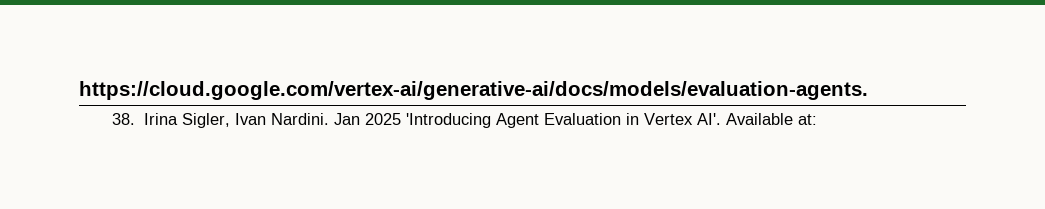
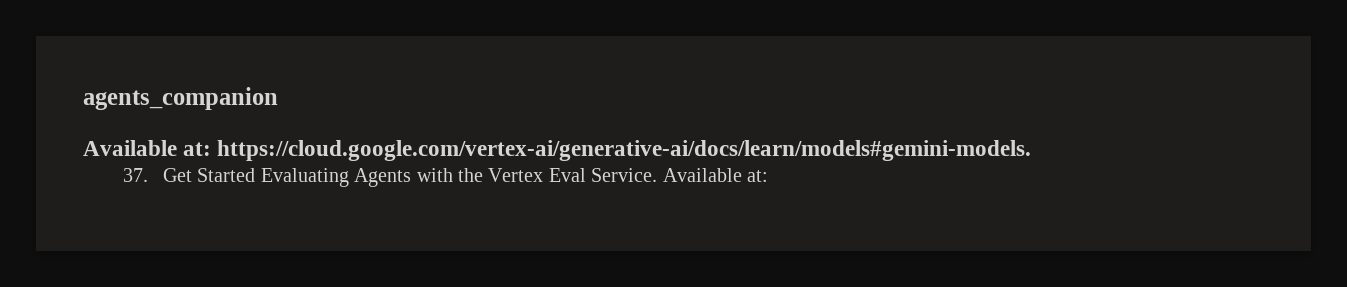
[79,81,868,100] [111,113,722,128] https://cloud.google.com/vertex-ai/generative-ai/docs/models/evaluation-agents. // 38. Irina Sigler, Ivan Nardini. Jan 2025 'Introducing Agent Evaluation in Vertex AI'. -> [83,87,278,110] [83,140,1032,161] [122,168,658,187] agents_companion // Available at: https://cloud.google.com/vertex-ai/generative-ai/docs/learn/models#gemini-models. // 37. Get Started Evaluating Agents with the Vertex Eval Service.

